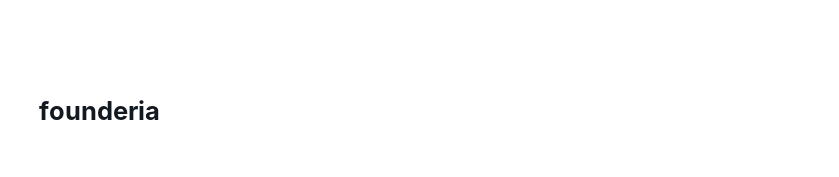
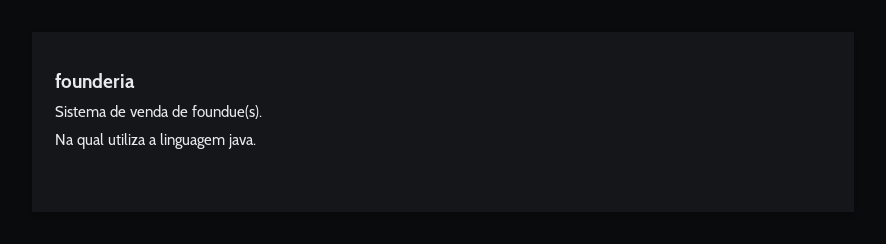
(160, 110) none -> [55,105,263,119] [55,133,257,149] // Sistema de venda de foundue(s). // Na qual utiliza a linguagem java.

